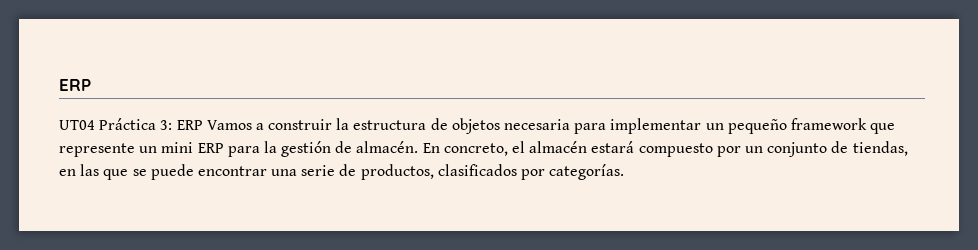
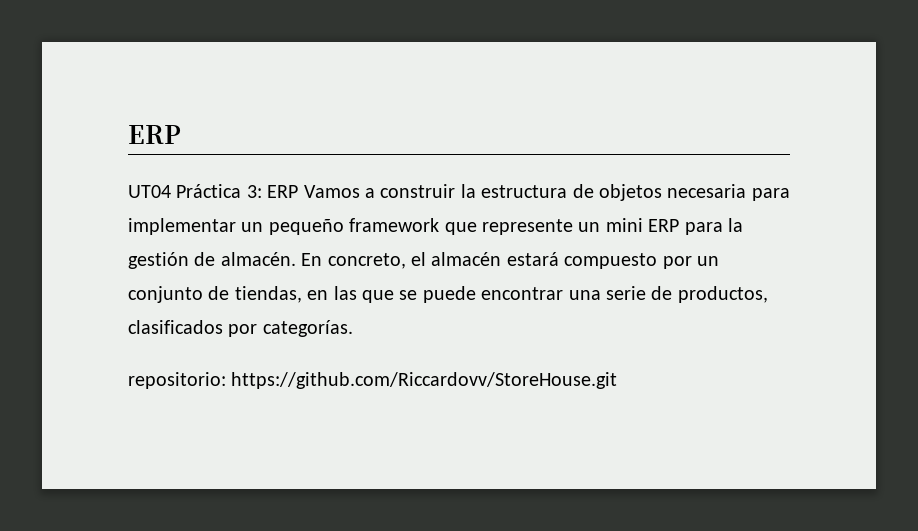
(625, 172) none -> [128,372,618,389] // repositorio: https://github.com/Riccardovv/StoreHouse.git

